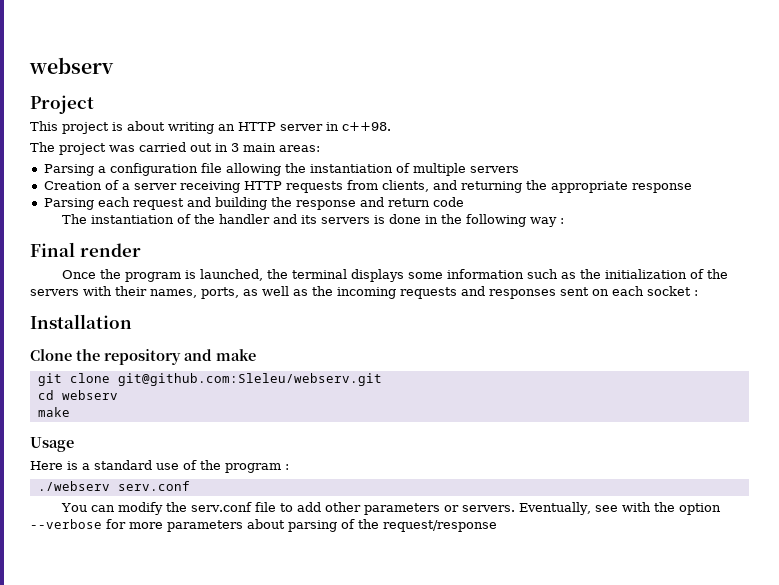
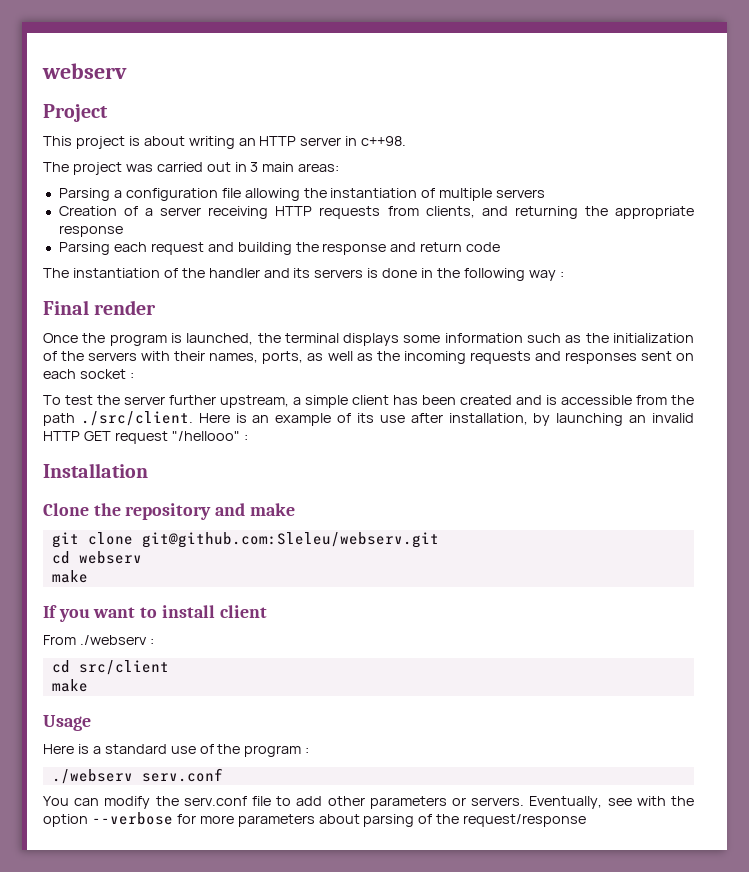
(698, 293) none -> [43,395,694,408] [43,411,694,426] [43,431,248,444] // To test the server further upstream, a simple client has been created and is accessible from the path ./src/client. Here is an example of its use after installation, by launching an invalid HTTP GET request "/hellooo" :
(70, 412) none -> [43,605,267,622] [43,635,154,645] [51,660,169,675] [51,679,88,692] // If you want to install client // From ./webserv : // cd src/client // make

